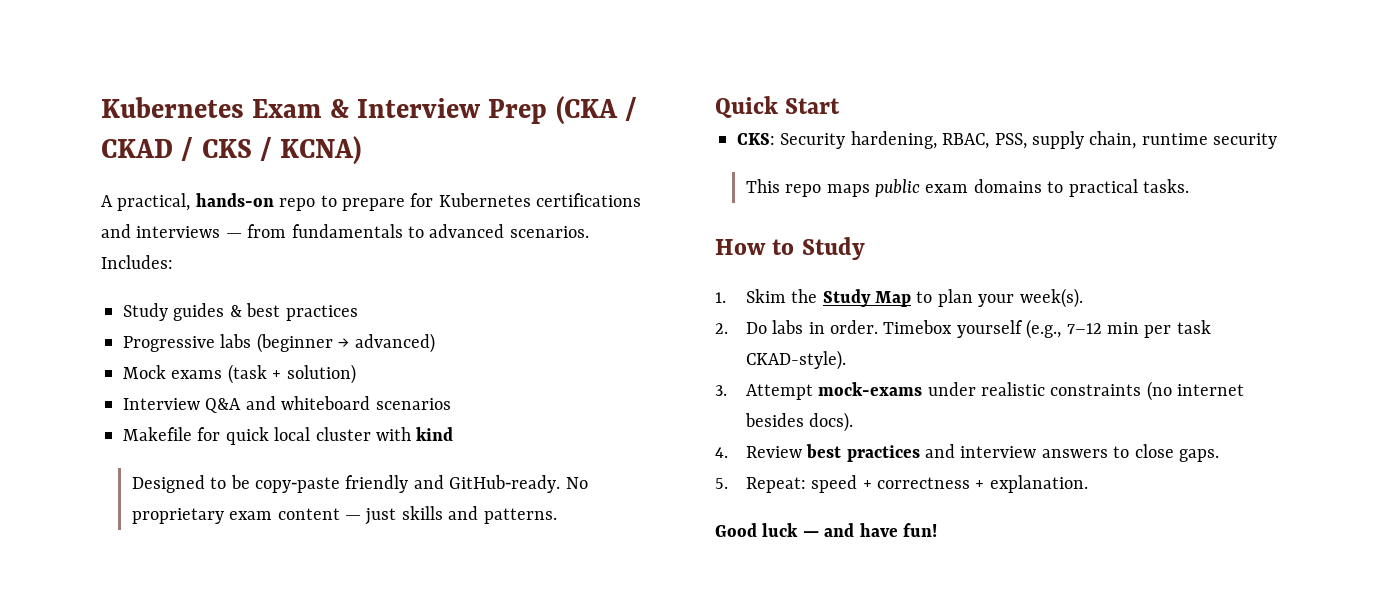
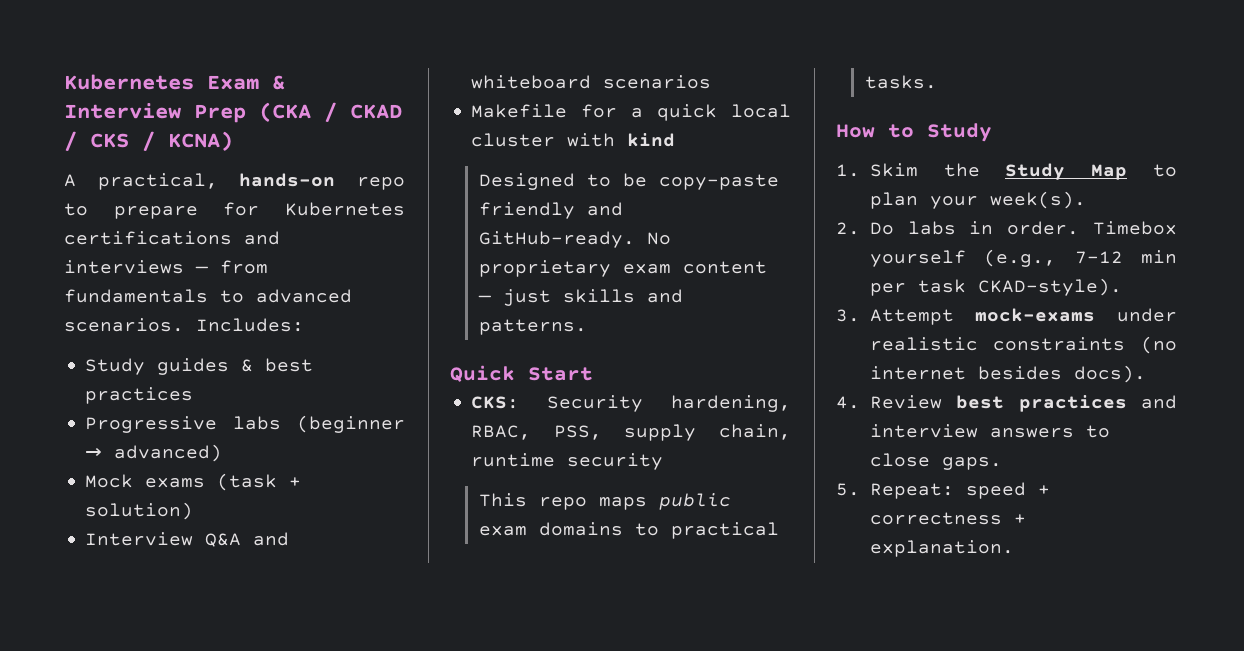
(221, 434) none -> [631,108,644,118] a
[715,523,937,537] // Good luck — and have fun! -> (1014, 548) none

